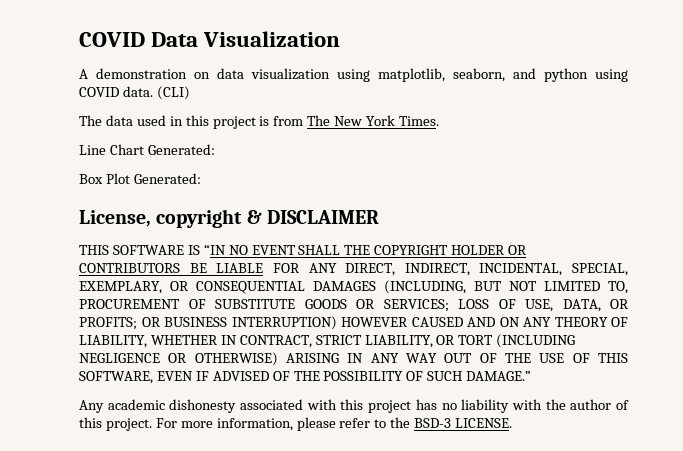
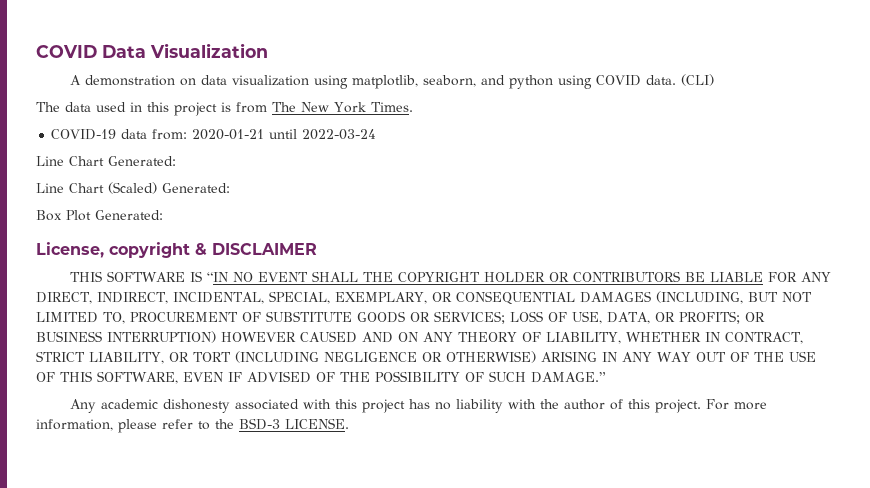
(440, 121) none -> [51,129,377,140] // COVID-19 data from: 2020-01-21 until 2022-03-24
(215, 149) none -> [36,182,230,194] // Line Chart (Scaled) Generated:

